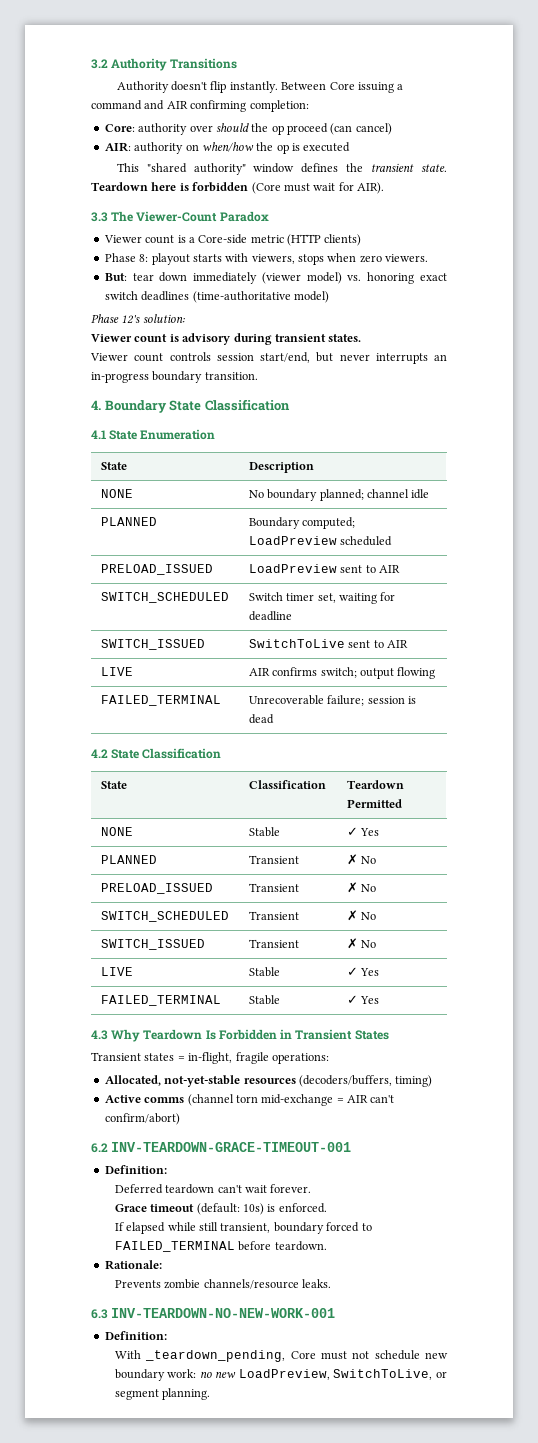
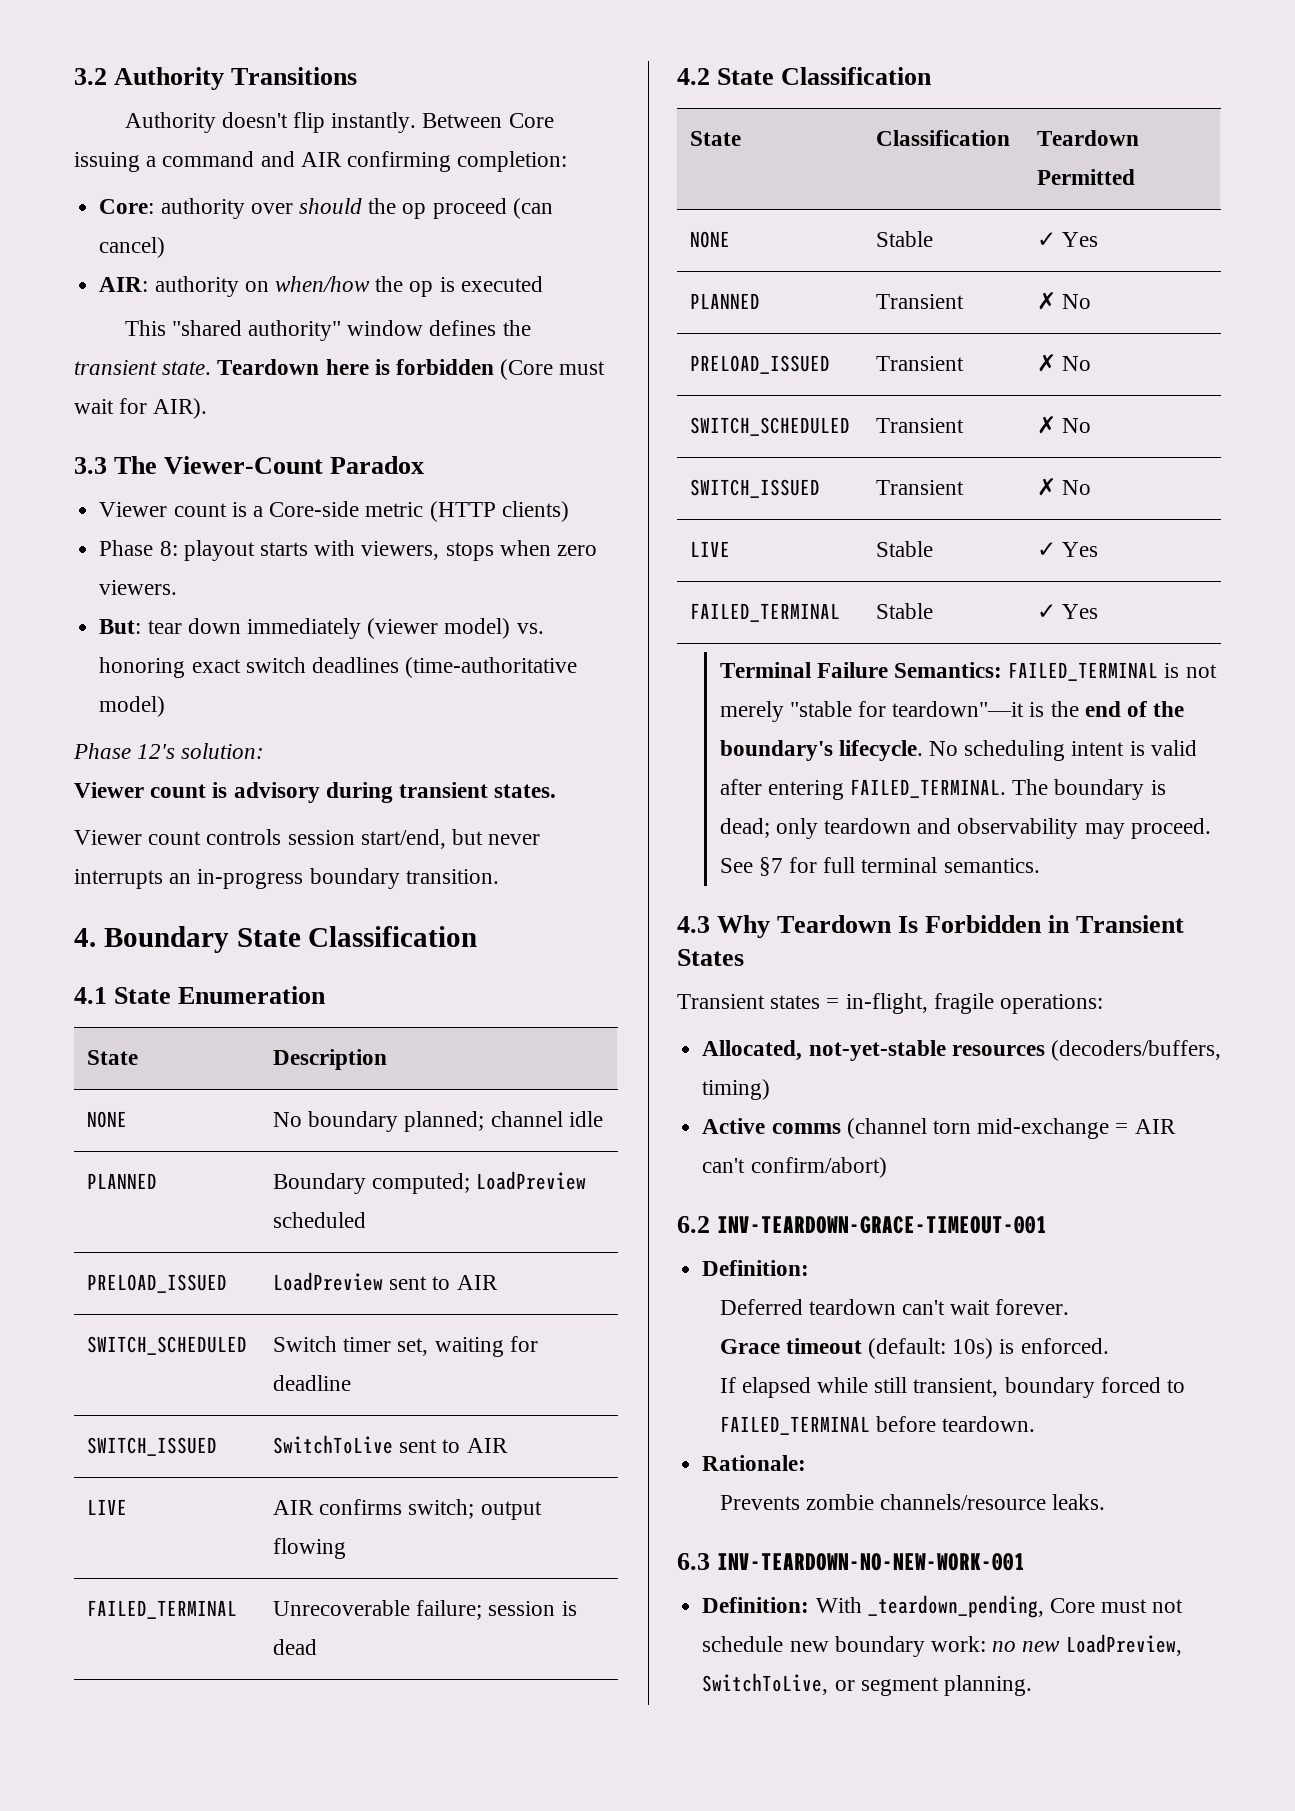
(380, 1000) none -> [719,662,1217,681] [719,701,1185,722] [719,740,1197,761] [719,779,1166,800] [719,818,1211,839] [719,857,1040,876] // Terminal Failure Semantics: FAILED_TERMINAL is not merely "stable for teardown"—it is the end of the boundary's lifecycle. No scheduling intent is valid after entering FAILED_TERMINAL. The boundary is dead; only teardown and observability may proceed. See §7 for full terminal semantics.
(167, 1335) // -> (810, 1605) none

